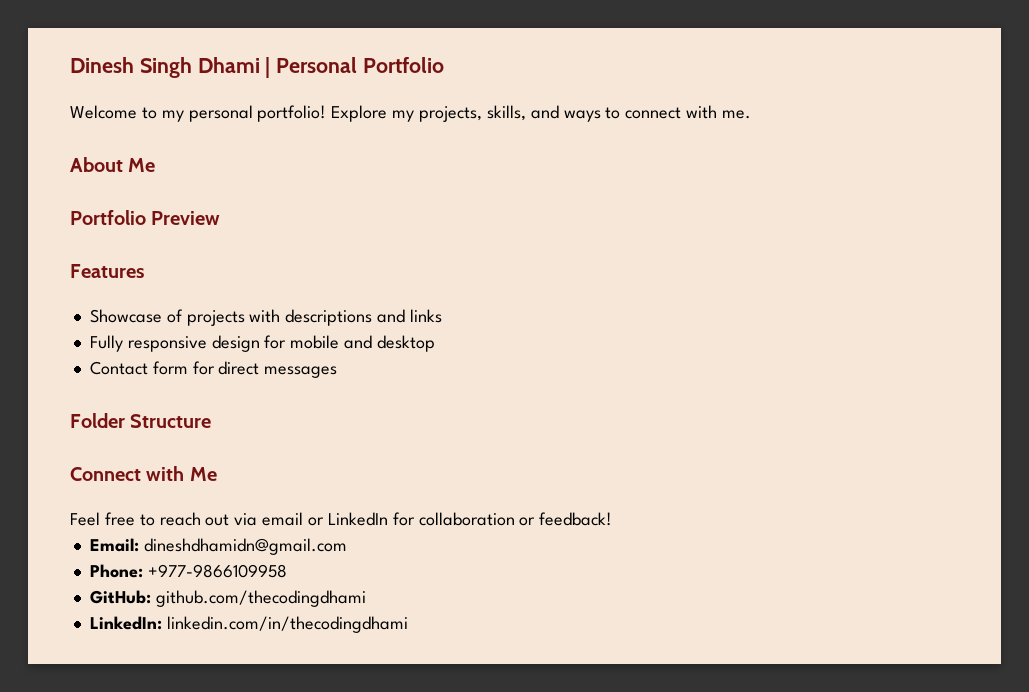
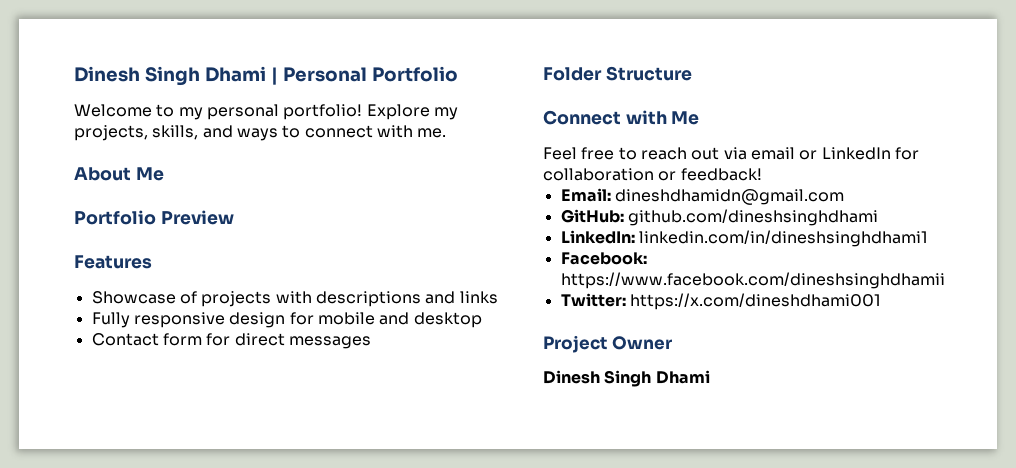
[89,564,287,578] // Phone: +977-9866109958 -> (844, 197) none
[155,590,366,607] github.com/thecodingdhami -> [627,209,878,226] github.com/dineshsinghdhami
[166,616,408,633] linkedin.com/in/thecodingdhami -> [638,230,928,247] [560,252,647,265] [560,272,945,289] [560,293,881,310] [543,335,672,353] [543,370,710,387] linkedin.com/in/dineshsinghdhami1 // Facebook: https://www.facebook.com/dineshsinghdhamii // Twitter: https://x.com/dineshdhami001 // Project Owner // Dinesh Singh Dhami

